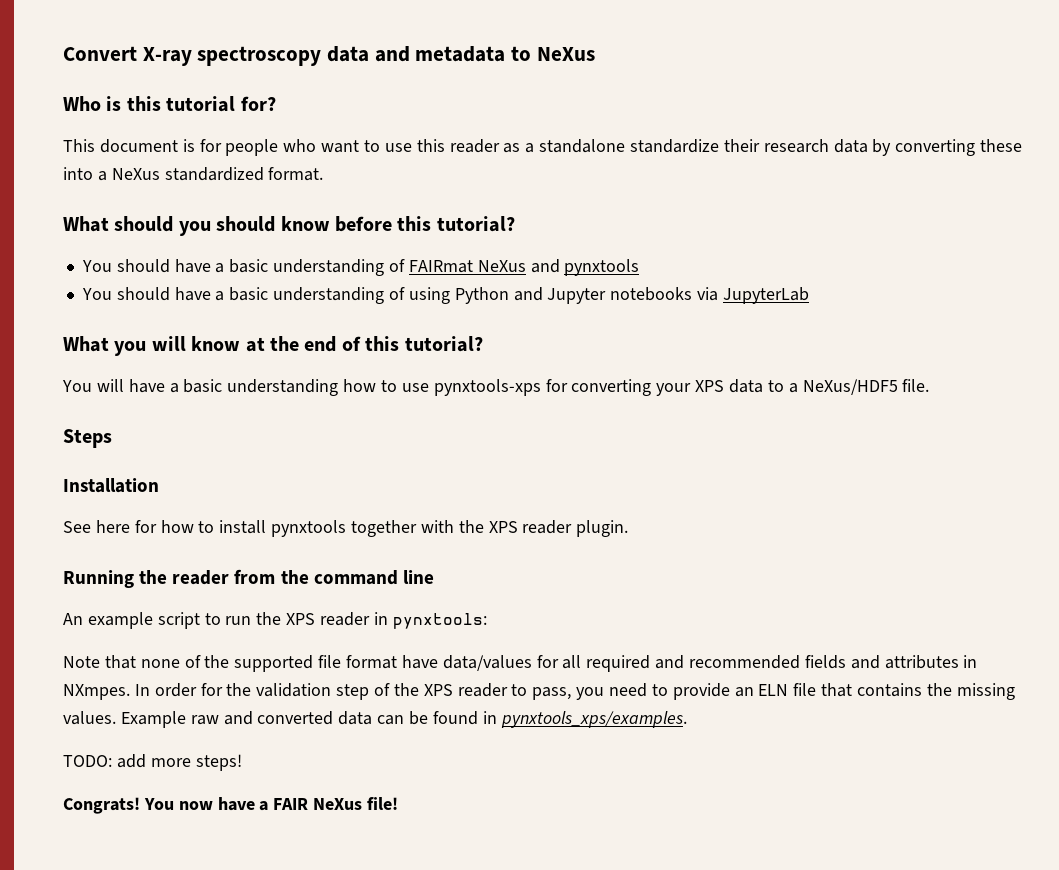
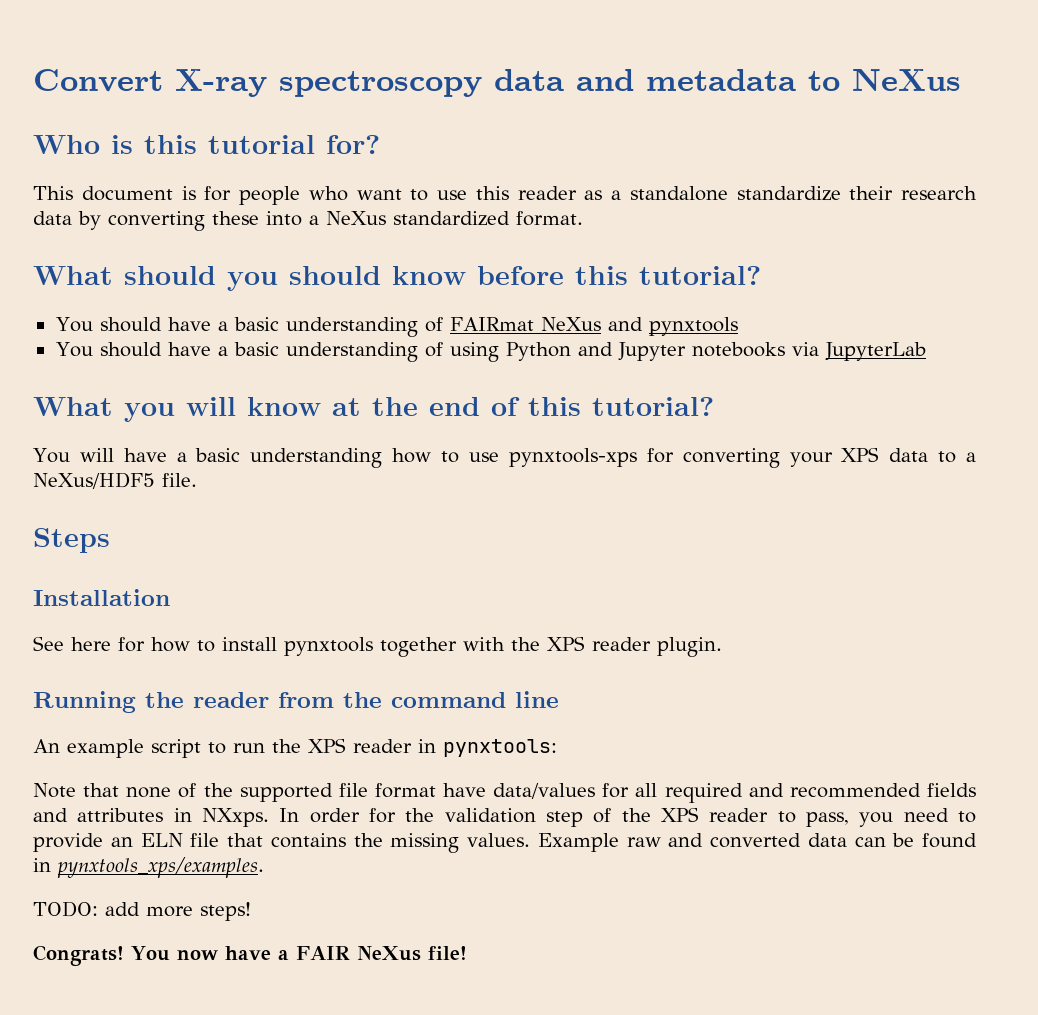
[63,684,130,700] NXmpes. -> [202,808,269,827] NXxps.

